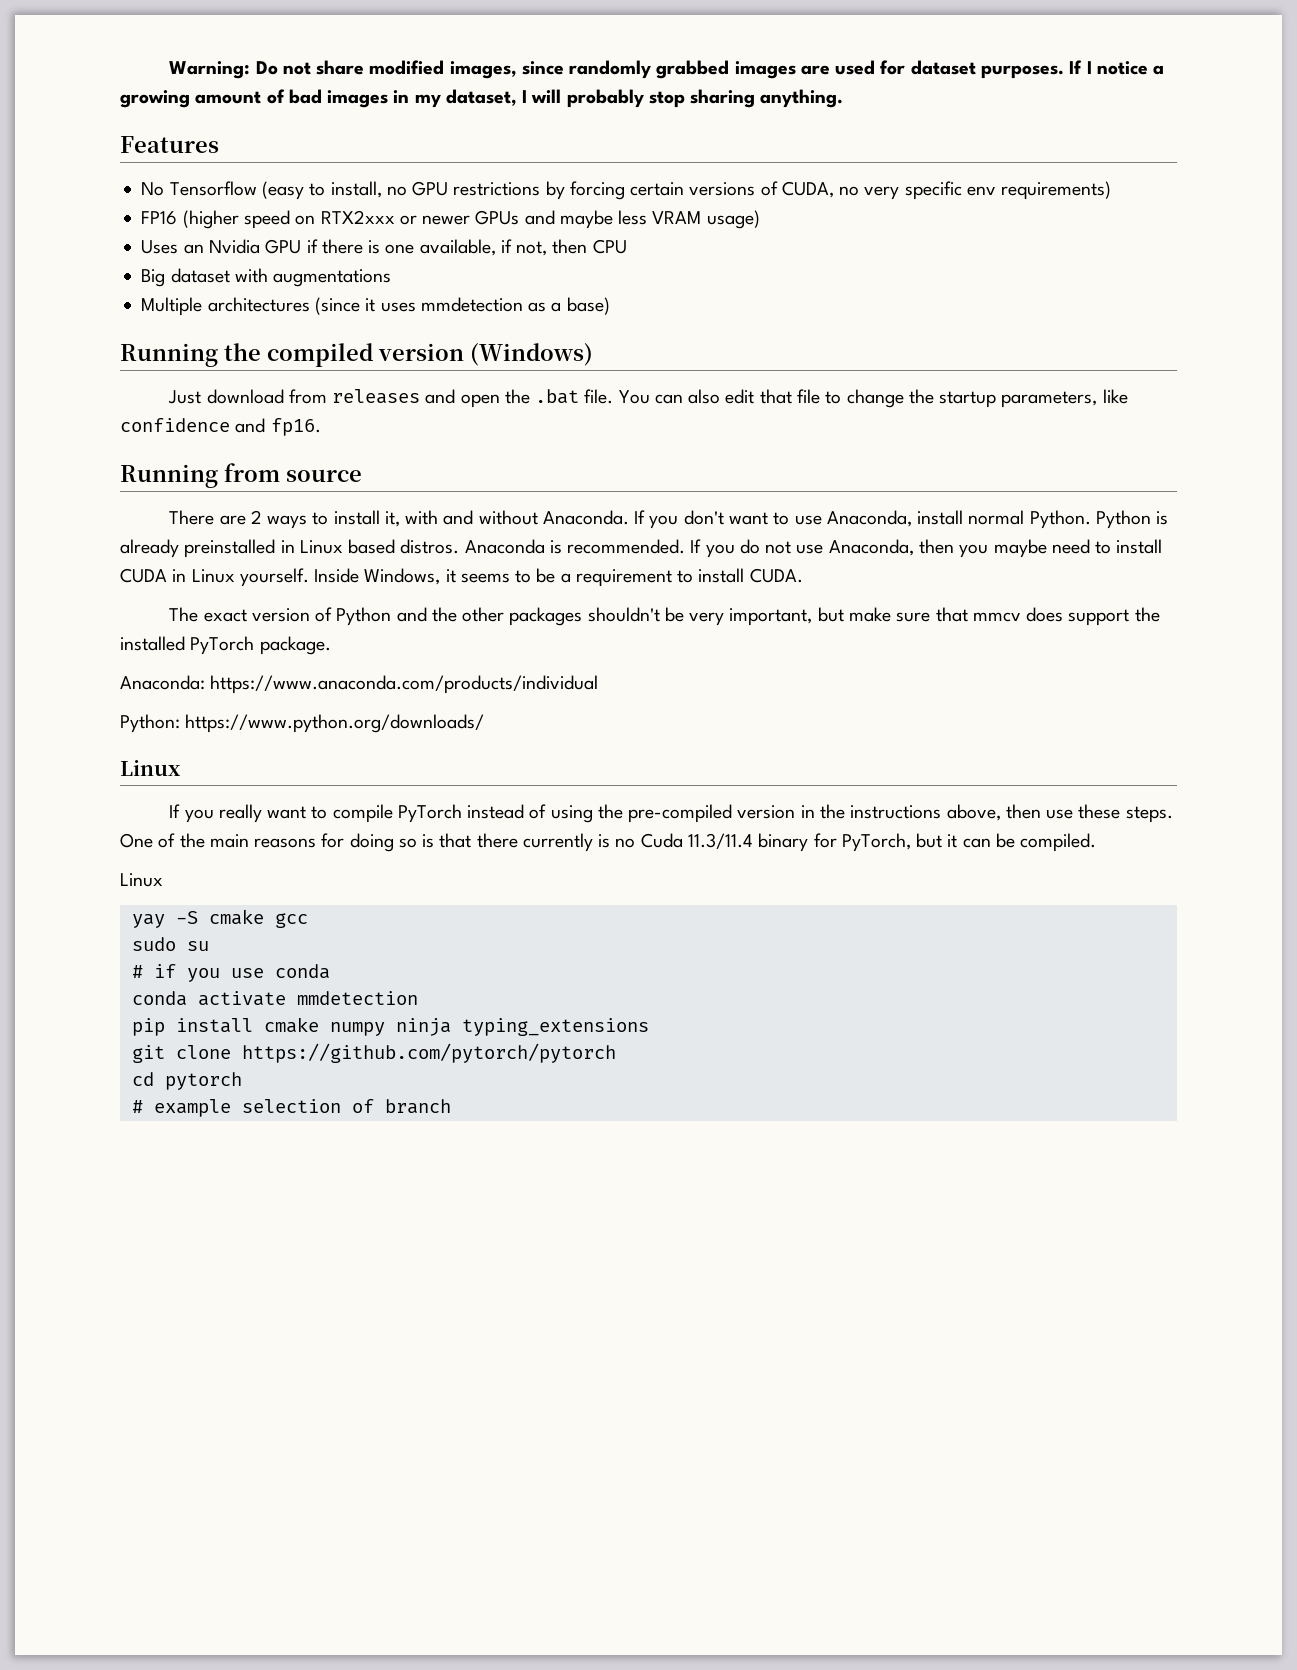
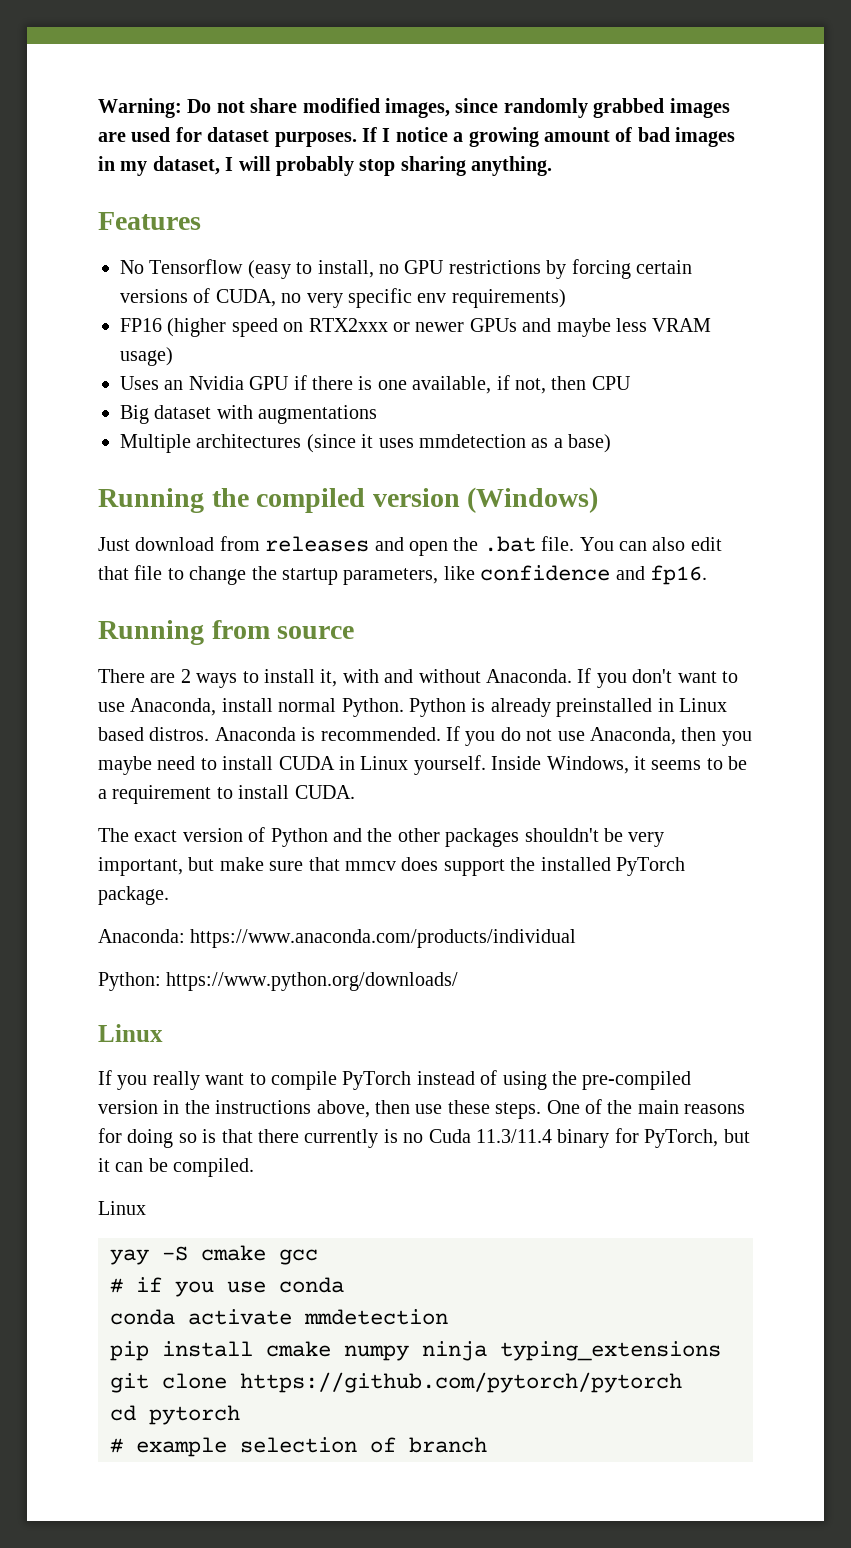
[131,937,209,951] // sudo su -> (318, 1257) none

